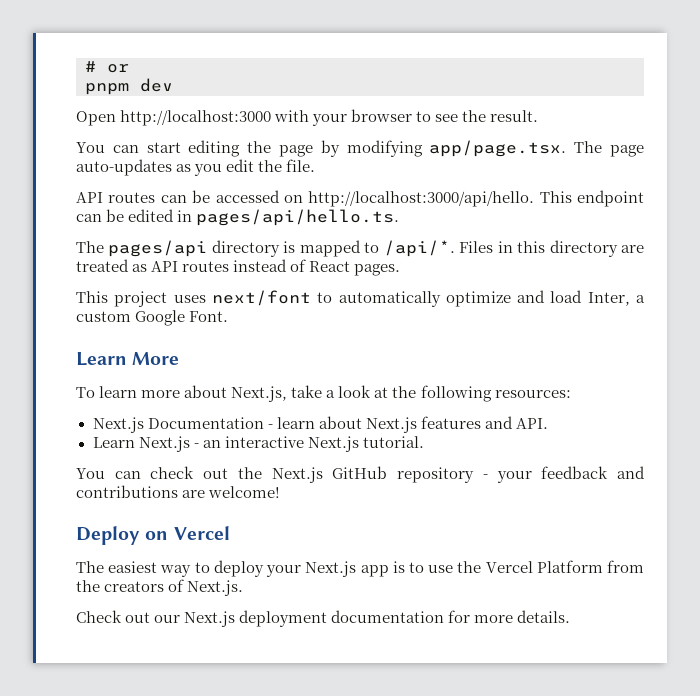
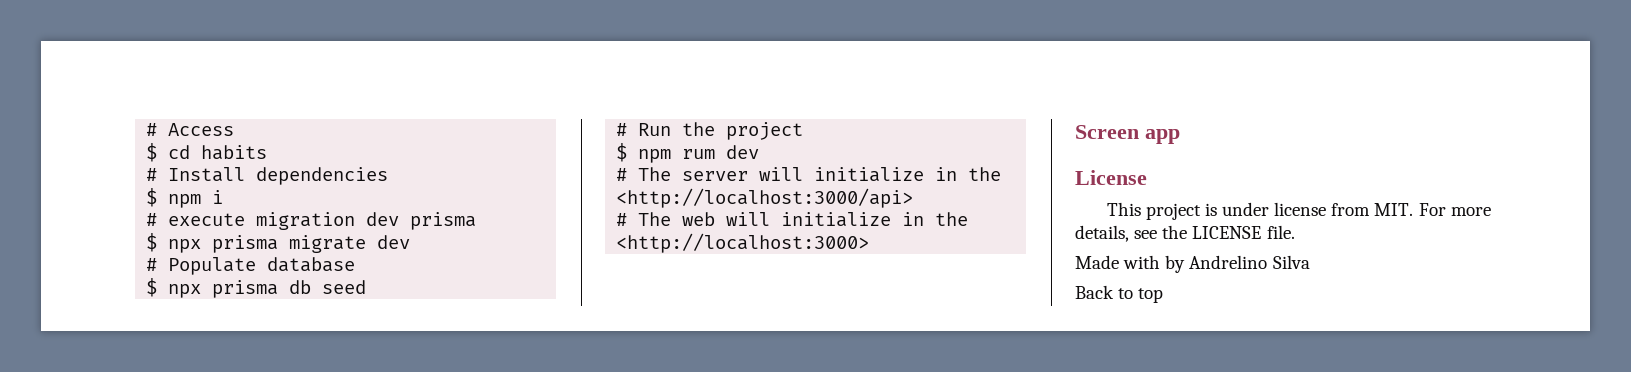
[85,61,129,73] [85,78,173,95] [76,109,539,126] [76,140,644,157] [76,159,316,176] [76,190,644,207] [76,209,400,226] [76,240,644,257] [76,259,401,276] [76,290,645,307] [76,310,229,326] [76,352,180,366] [76,385,571,402] [92,416,548,433] [92,436,424,452] [76,466,645,483] [76,485,281,498] [76,526,230,545] [76,560,645,577] [76,579,244,596] [76,610,571,627] # or // pnpm dev // Open http://localhost:3000 with your browser to see the result. // You can start editing the page by modifying app/page.tsx. The page auto-updates as you edit the file. // API routes can be accessed on http://localhost:3000/api/hello. This endpoint can be edited in pages/api/hello.ts. // The pages/api directory is mapped to /api/*. Files in this directory are treated as API routes instead of React pages. // This project uses next/font to automatically optimize and load Inter, a custom Google Font. // Learn More // To learn more about Next.js, take a look at the following resources: // Next.js Documentation - learn about Next.js features and API. // Learn Next.js - an interactive Next.js tutorial. // You can check out the Next.js GitHub repository - your feedback and contributions are welcome! // Deploy on Vercel // The easiest way to deploy your Next.js app is to use the Vercel Platform from the creators of Next.js. // Check out our Next.js deployment documentation for more details. -> [146,123,235,136] [146,143,268,162] [146,167,389,185] [146,188,224,208] [146,212,477,230] [146,233,411,253] [146,257,356,275] [146,278,367,298] [616,122,804,140] [616,143,760,163] [616,167,1002,182] [616,188,914,208] [616,212,969,227] [616,233,870,253] [1075,125,1180,144] [1075,170,1147,185] [1106,202,1491,220] [1075,225,1295,242] [1075,255,1310,273] [1075,285,1164,303] # Access // $ cd habits // # Install dependencies // $ npm i // # execute migration dev prisma // $ npx prisma migrate dev // # Populate database // $ npx prisma db seed // # Run the project // $ npm rum dev // # The server will initialize in the <http://localhost:3000/api> // # The web will initialize in the <http://localhost:3000> // Screen app // License // This project is under license from MIT. For more details, see the LICENSE file. // Made with by Andrelino Silva // Back to top

